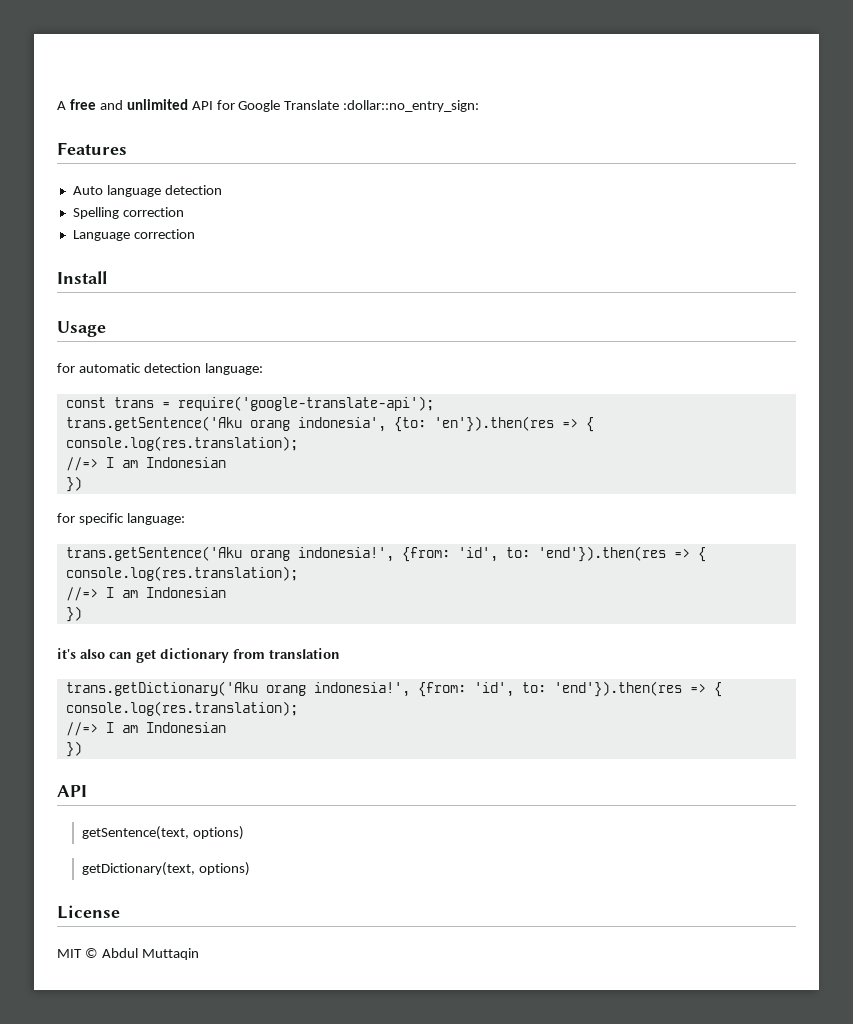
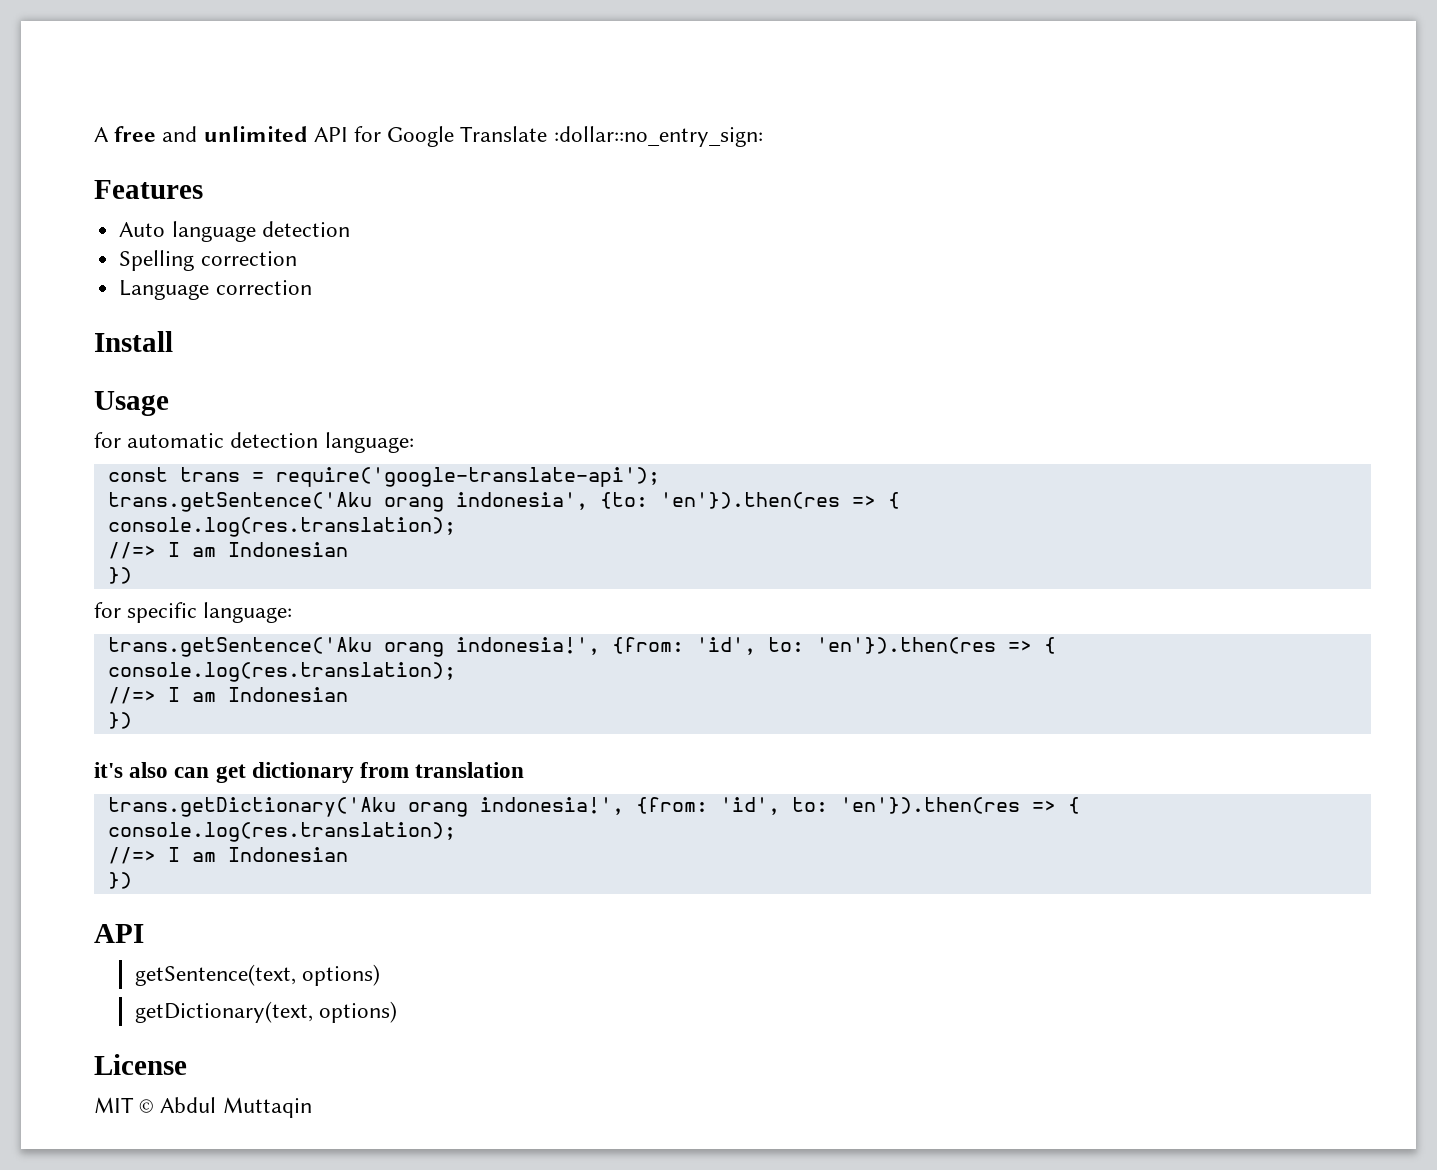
[537,546,666,562] 'end'}).then(res -> [815,637,996,654] 'en'}).then(res
[553,681,682,697] 'end'}).then(res -> [839,797,1020,814] 'en'}).then(res

